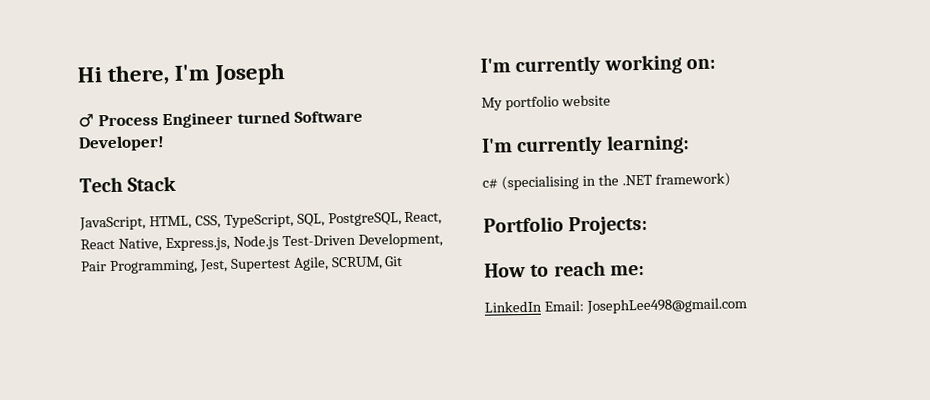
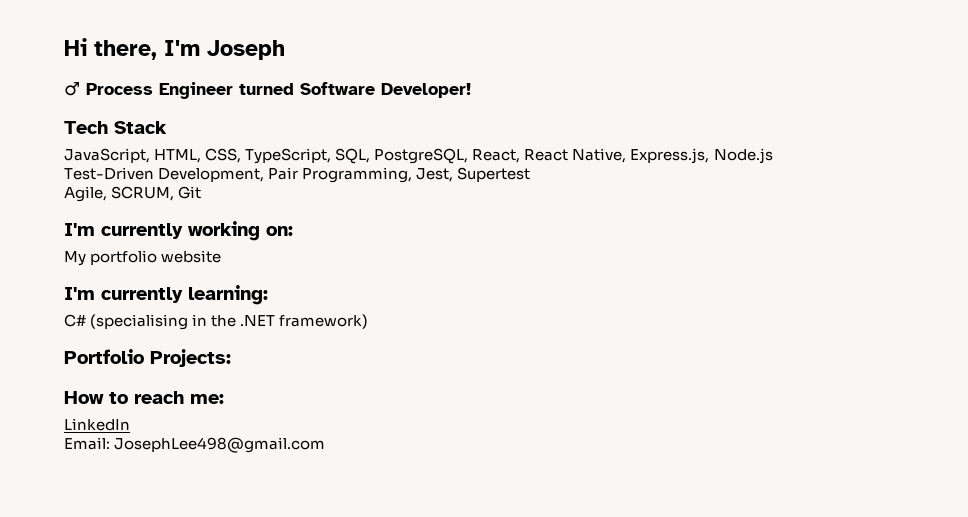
(279, 242) none -> (773, 156) //
(291, 264) none -> (531, 174) //
[482,178,498,189] c# -> [64,314,86,327] C#
(542, 306) none -> (130, 424) //

